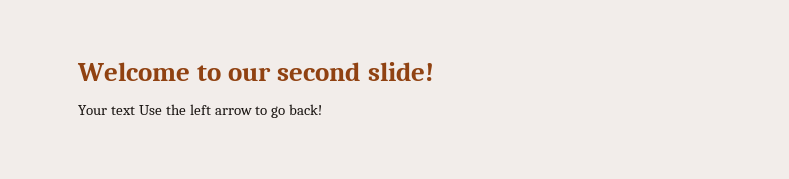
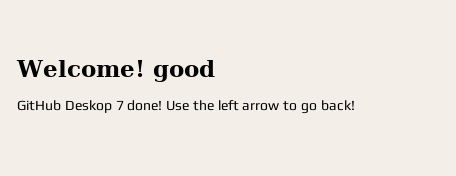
[77,62,434,81] [78,105,135,115] Welcome to our second slide! // Your text -> [16,60,215,82] [17,100,163,113] Welcome! good // GitHub Deskop 7 done!

